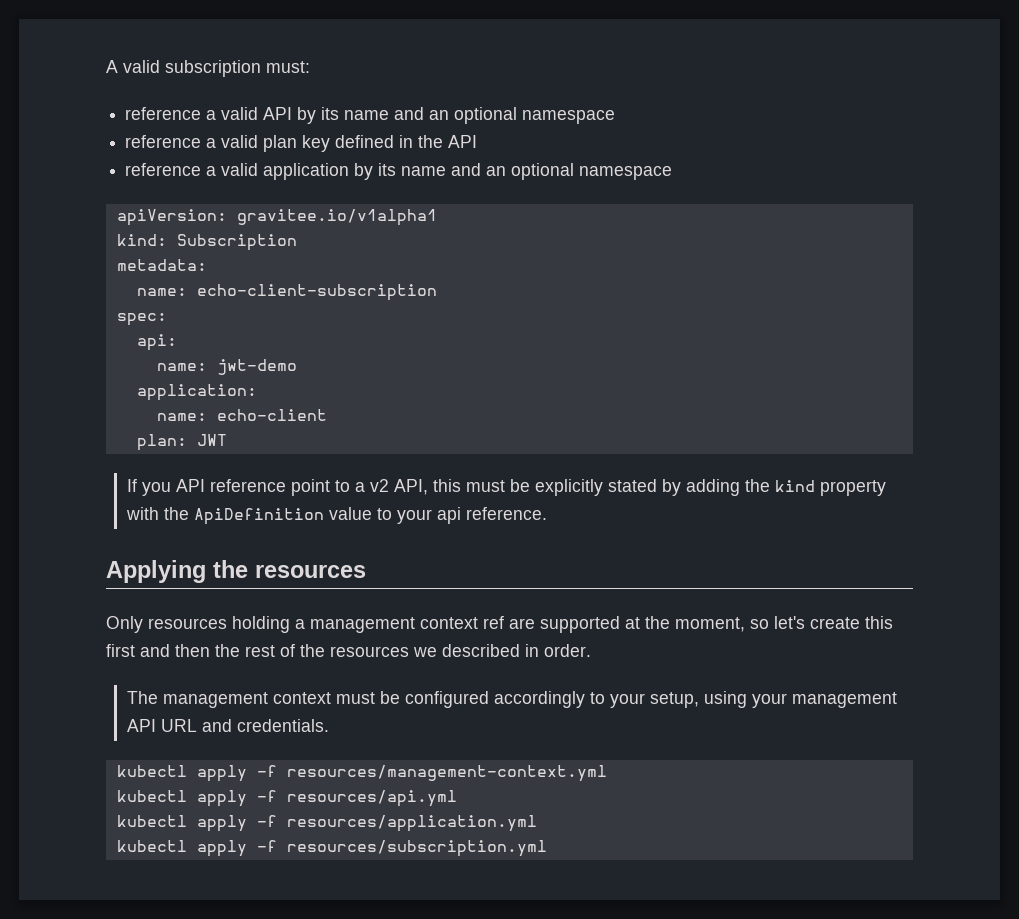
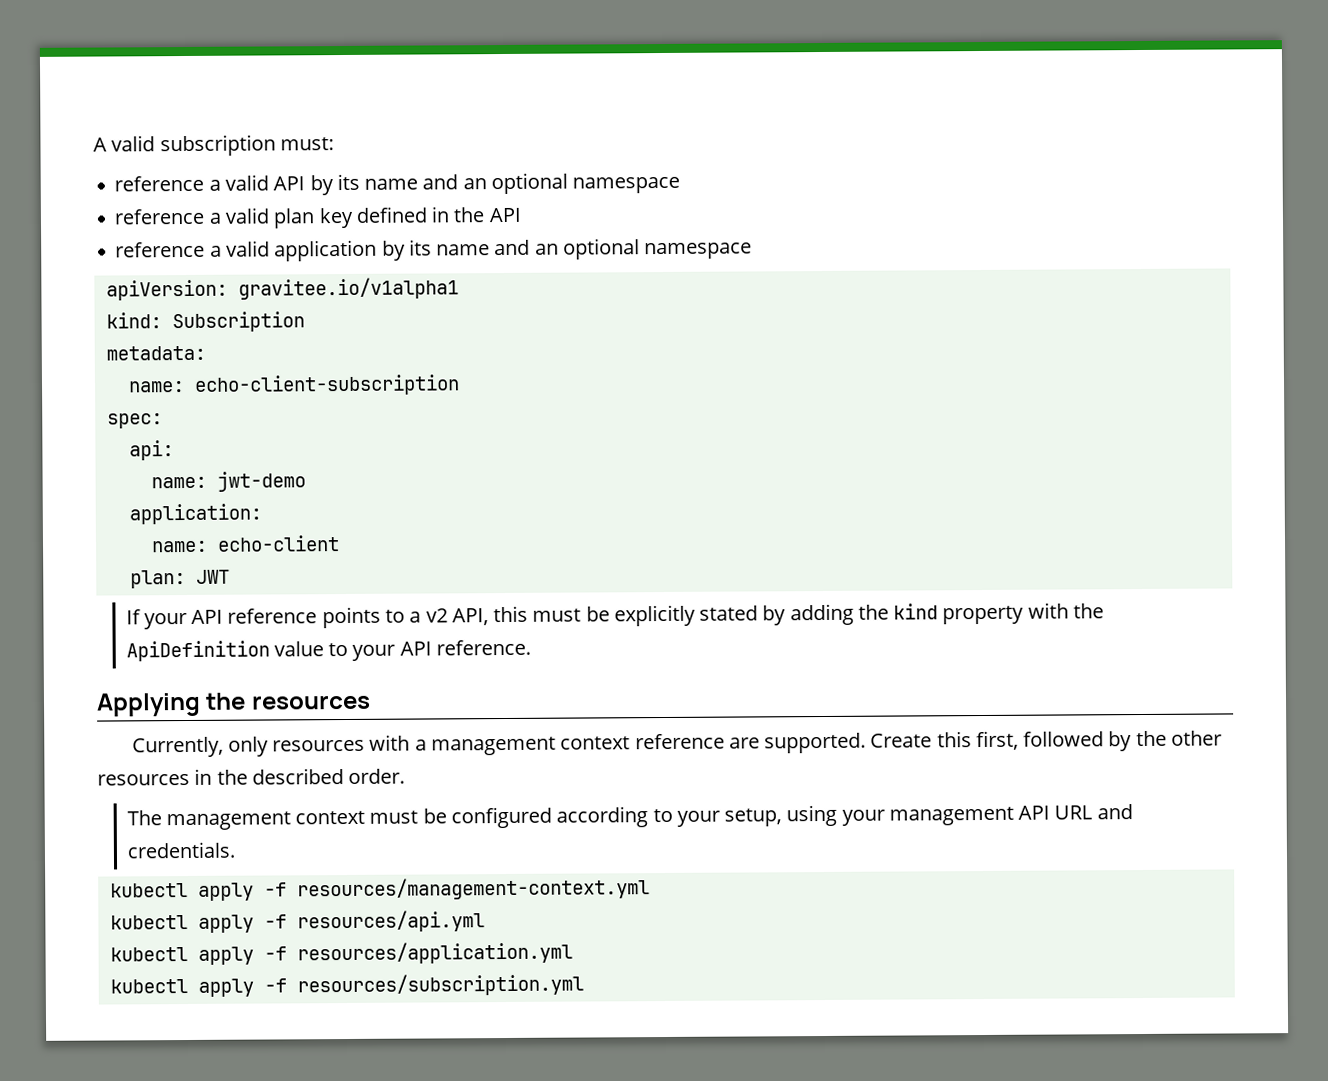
[141,482,171,496] you -> [143,613,187,630] your
[290,479,330,496] point -> [321,606,381,629] points
[436,507,461,524] api -> [399,641,432,656] API
[106,616,893,633] [106,644,539,657] Only resources holding a management context ref are supported at the moment, so let's create this first and then the rest of the resources we described in -> [131,730,1222,758] [97,768,344,786] Currently, only resources with a management context reference are supported. Create this first, followed by the other resources in the described
[493,691,585,708] accordingly -> [556,806,649,828] according

